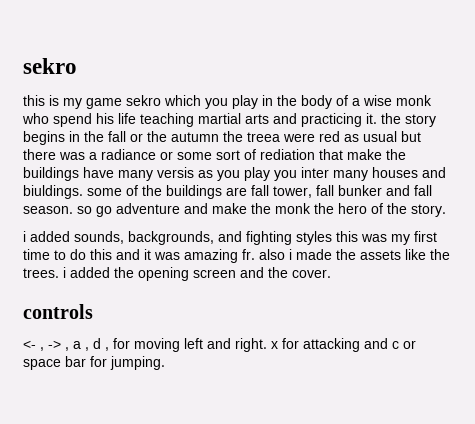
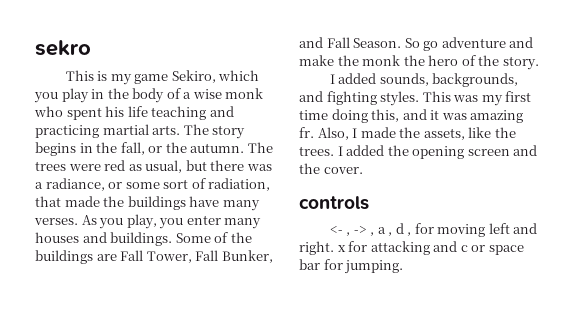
[23,95,45,106] this -> [65,70,94,81] This
[126,95,161,106] sekro -> [171,70,216,83] Sekiro,
[53,113,92,127] spend -> [66,107,102,120] spent
[198,113,401,127] martial arts and practicing it. the -> [209,106,234,117] [35,124,209,138] and practicing martial arts. The
[108,131,126,142] fall -> [120,142,145,155] fall,
[171,131,280,142] autumn the treea -> [190,142,273,153] [35,161,66,171] autumn. The trees
[363,131,397,142] usual -> [145,160,183,173] usual,
[101,149,156,160] radiance -> [45,178,105,191] radiance,
[260,149,382,160] rediation that make -> [208,178,271,191] [35,196,100,207] radiation, that made
[157,167,329,181] versis as you play you inter -> [34,214,221,229] verses. As you play, you enter
[23,185,122,199] biuldings. some -> [110,232,211,246] buildings. Some
[251,185,432,198] [23,206,92,214] fall tower, fall bunker and fall season. so -> [120,250,273,263] [299,37,420,48] Fall Tower, Fall Bunker, and Fall Season. So
[23,231,26,242] i -> [329,74,335,84] I
[296,231,358,245] styles this -> [380,91,451,106] styles. This
[54,249,112,260] to do this -> [331,109,400,123] doing this,
[259,249,401,260] also i made the assets -> [317,127,465,140] Also, I made the assets,
[63,267,66,278] i -> [337,146,343,156] I

